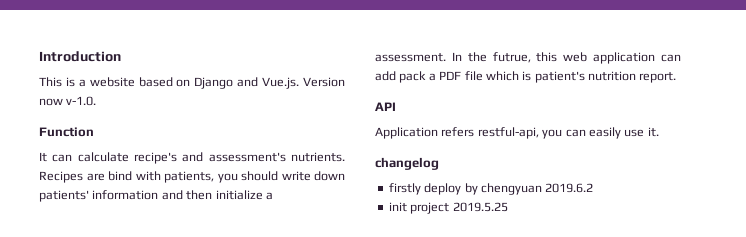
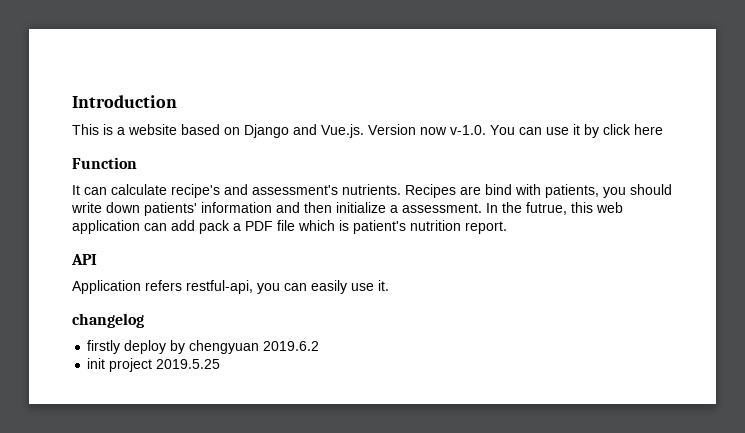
(97, 101) none -> [490,124,663,138] You can use it by click here

